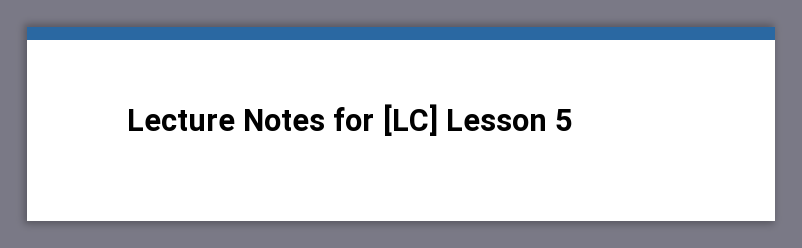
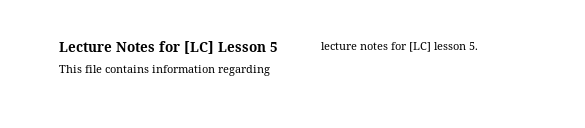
(574, 120) none -> [59,65,270,76] [321,42,478,52] // This file contains information regarding lecture notes for [LC] lesson 5.

